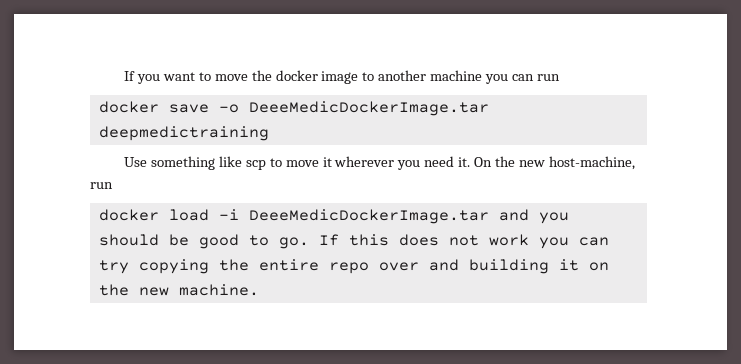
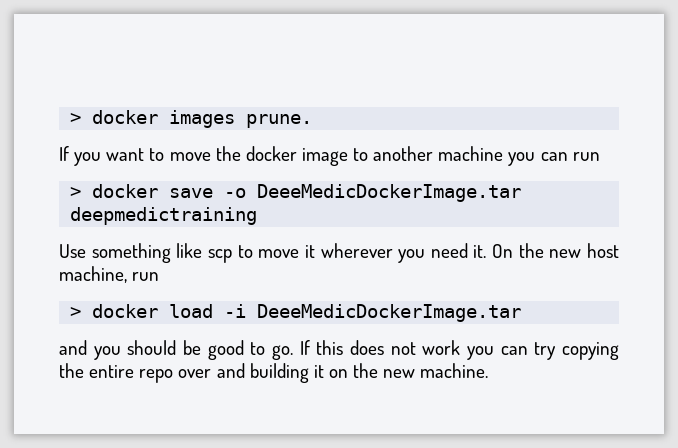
(124, 76) none -> [70,110,313,128] > docker images prune. //
(560, 77) none -> [70,187,82,198] >
[548,156,635,170] [90,182,113,189] host-machine, run // -> [587,243,620,258] [59,266,160,283] [70,307,82,318] host machine, run // >
(489, 216) none -> (522, 313) //

